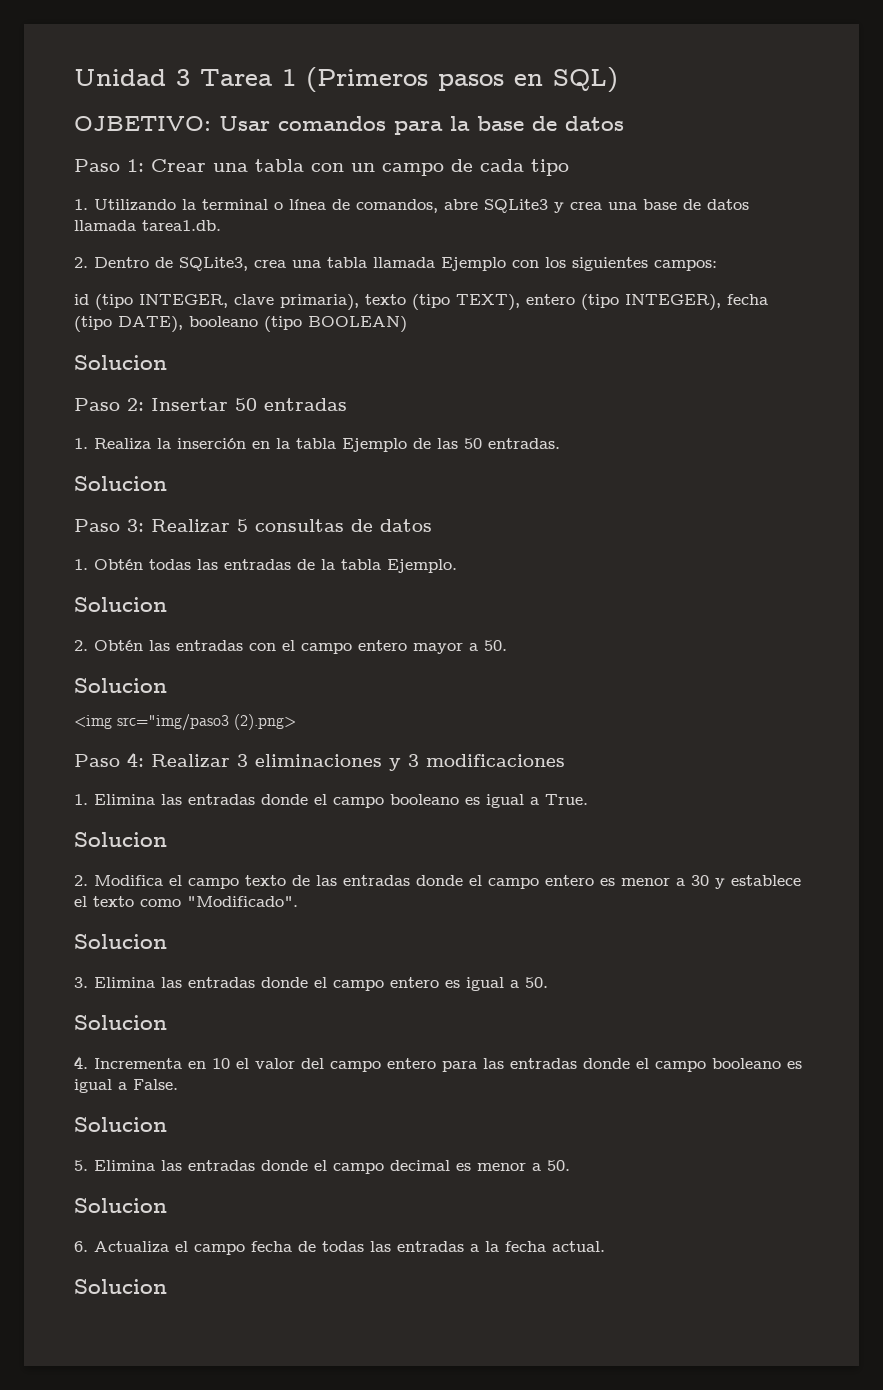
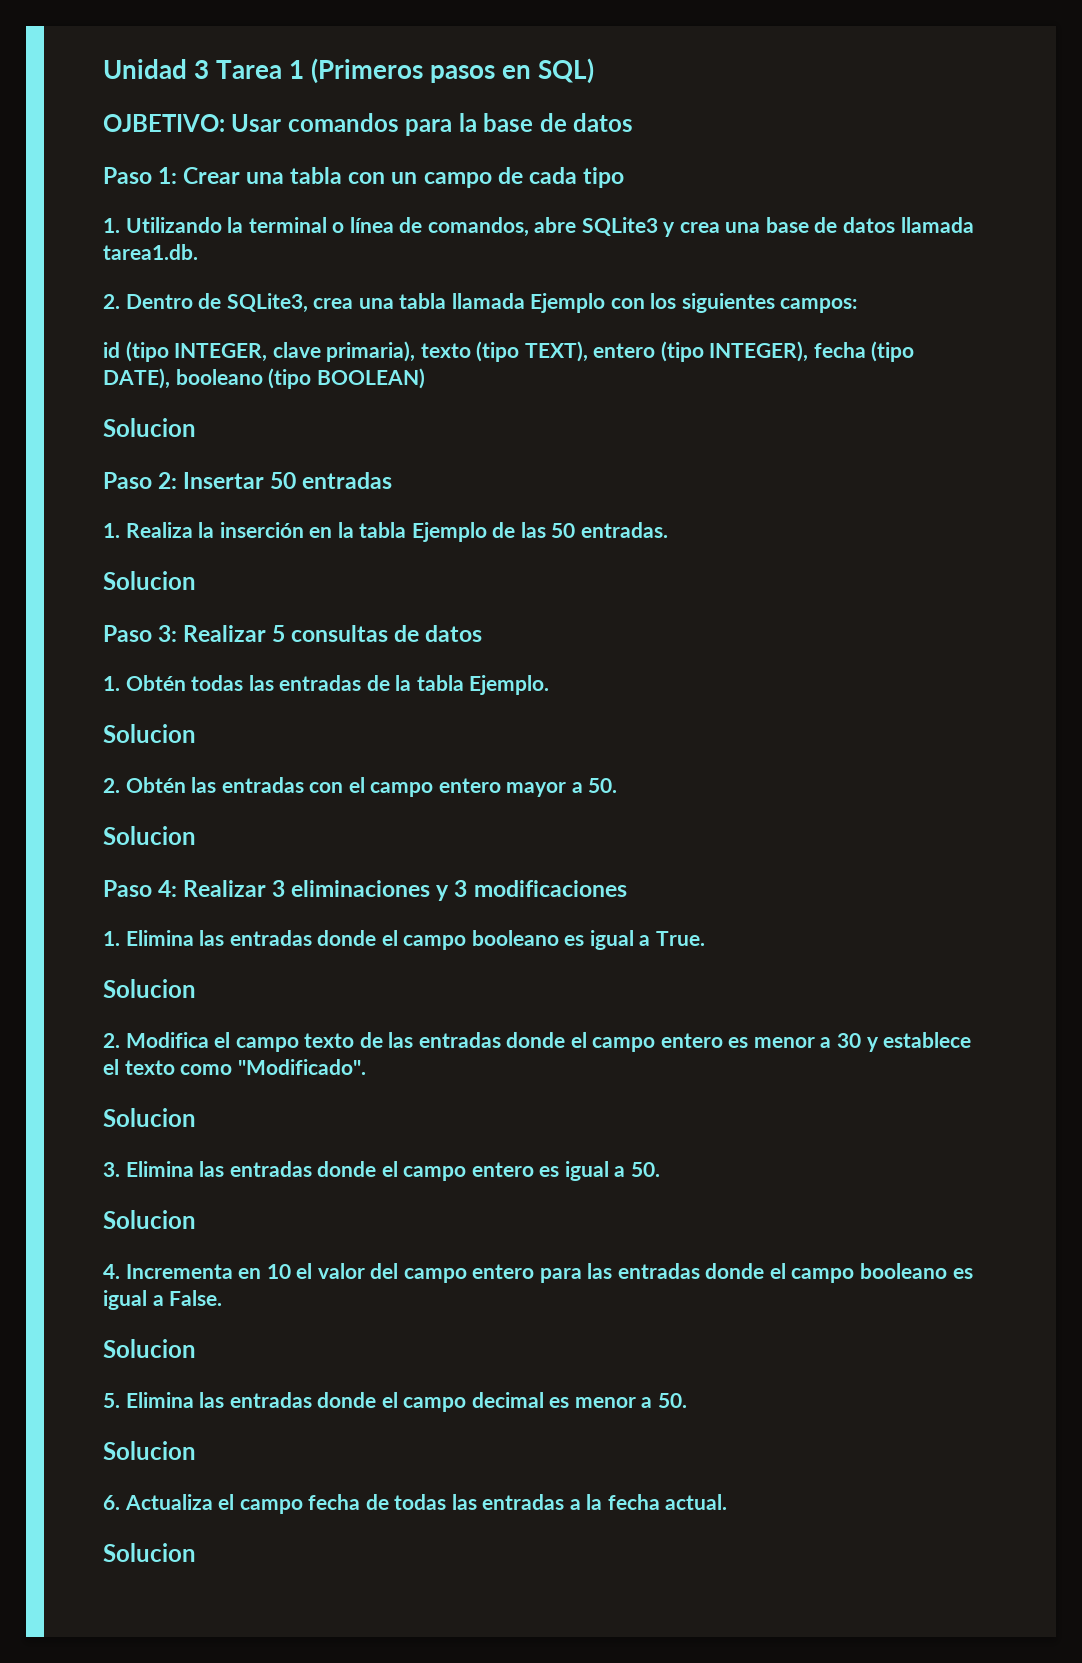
[74,714,296,731] // <img src="img/paso3 (2).png> -> (196, 835) none

